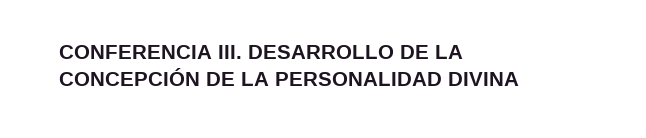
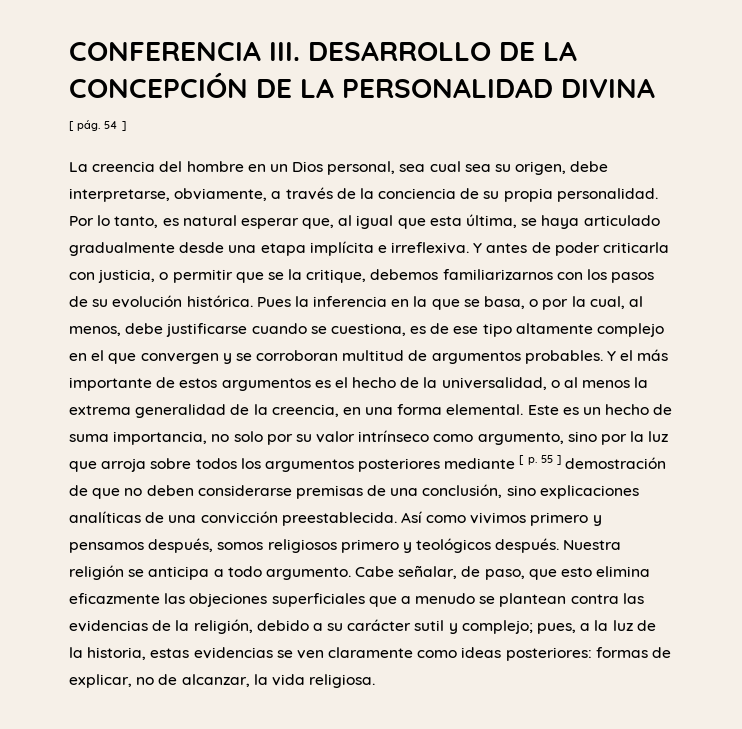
(519, 79) none -> [69,120,126,131] [69,161,609,175] [69,187,658,202] [69,214,660,229] [69,241,670,256] [69,269,655,283] [69,295,643,310] [69,323,665,337] [69,349,669,364] [69,377,649,391] [69,404,673,418] [69,430,669,445] [69,455,667,472] [69,484,639,499] [69,511,602,526] [69,538,622,553] [69,565,651,580] [69,593,644,607] [69,619,656,634] [69,647,672,661] [69,674,376,688] // [ pág. 54 ] // La creencia del hombre en un Dios personal, sea cual sea su origen, debe interpretarse, obviamente, a través de la conciencia de su propia personalidad. Por lo tanto, es natural esperar que, al igual que esta última, se haya articulado gradualmente desde una etapa implícita e irreflexiva. Y antes de poder criticarla con justicia, o permitir que se la critique, debemos familiarizarnos con los pasos de su evolución histórica. Pues la inferencia en la que se basa, o por la cual, al menos, debe justificarse cuando se cuestiona, es de ese tipo altamente complejo en el que convergen y se corroboran multitud de argumentos probables. Y el más importante de estos argumentos es el hecho de la universalidad, o al menos la extrema generalidad de la creencia, en una forma elemental. Este es un hecho de suma importancia, no solo por su valor intrínseco como argumento, sino por la luz que arroja sobre todos los argumentos posteriores mediante [ p. 55 ] demostración de que no deben considerarse premisas de una conclusión, sino explicaciones analíticas de una convicción preestablecida. Así como vivimos primero y pensamos después, somos religiosos primero y teológicos después. Nuestra religión se anticipa a todo argumento. Cabe señalar, de paso, que esto elimina eficazmente las objeciones superficiales que a menudo se plantean contra las evidencias de la religión, debido a su carácter sutil y complejo; pues, a la luz de la historia, estas evidencias se ven claramente como ideas posteriores: formas de explicar, no de alcanzar, la vida religiosa.

